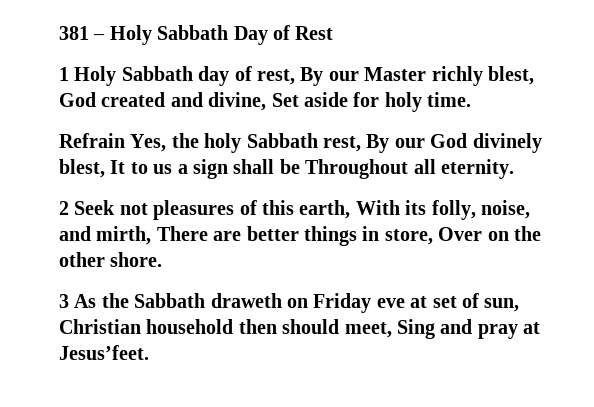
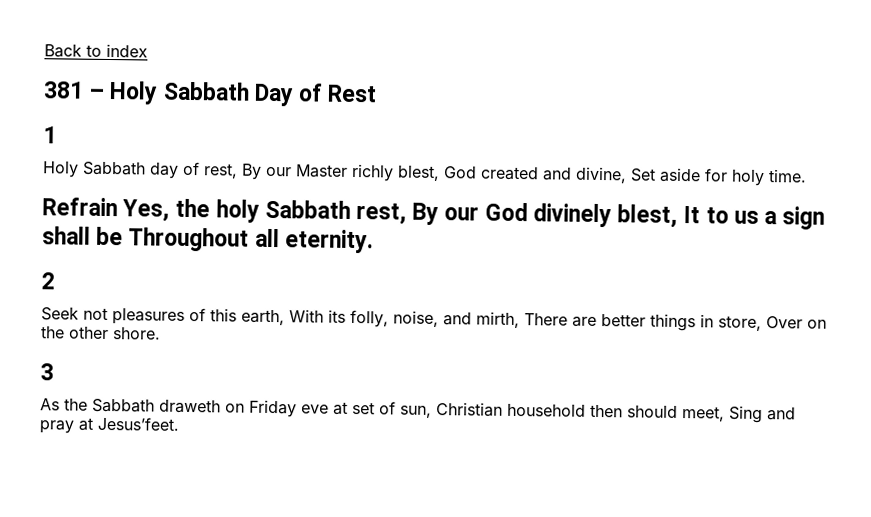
(59, 33) none -> [44,43,148,58] Back to index //
(69, 74) none -> (57, 135) //
(69, 208) none -> (55, 281) //
(69, 301) none -> (54, 372) //

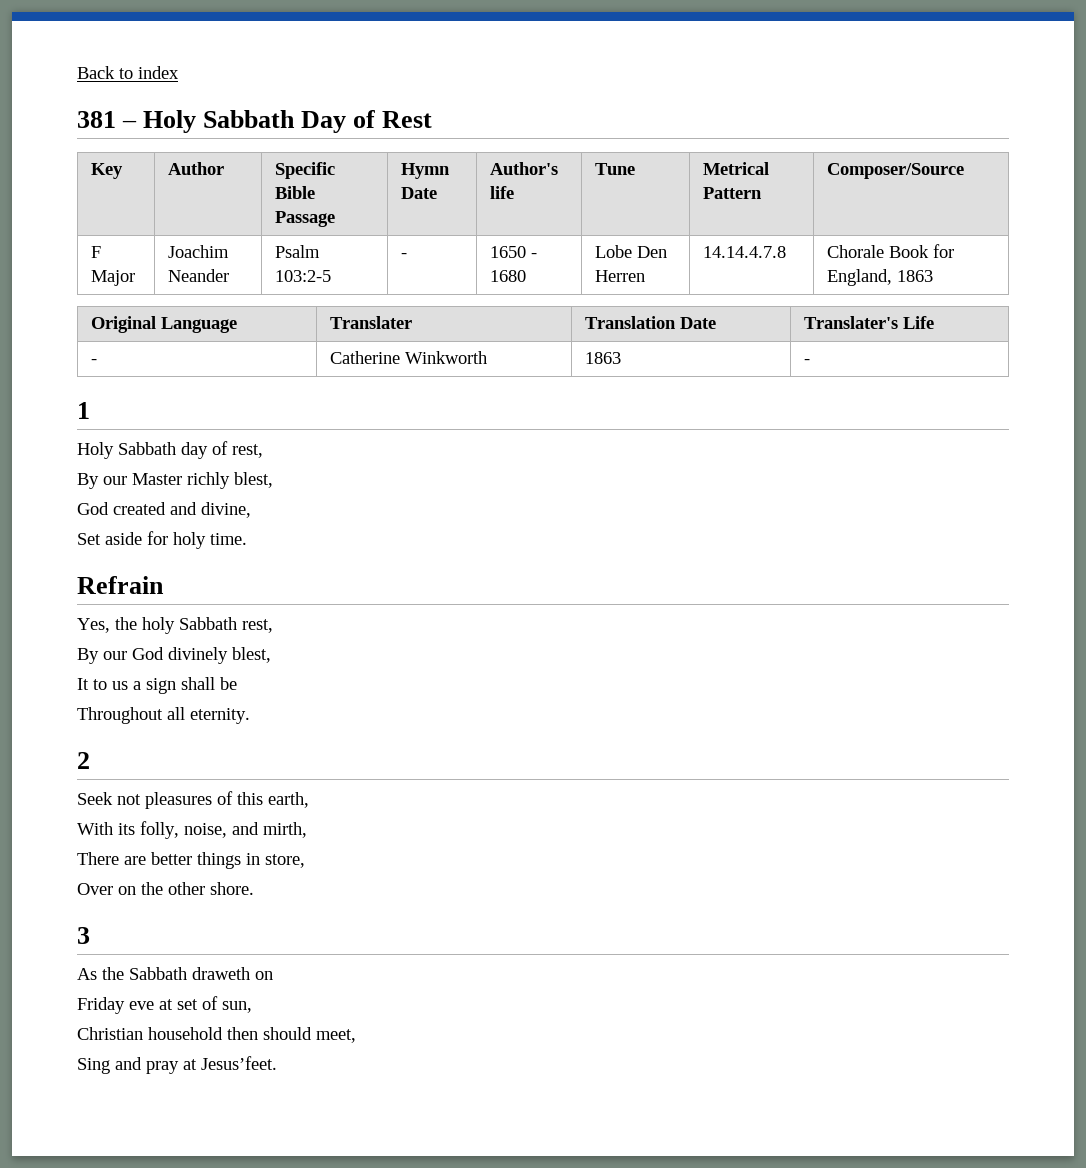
(378, 93) none -> [90,163,123,179] [167,162,224,175] [274,162,335,179] [274,186,315,199] [274,211,335,227] [400,163,450,179] [400,187,437,199] [489,162,558,175] [489,186,514,199] [594,163,635,175] [702,162,769,175] [702,187,762,199] [826,163,964,179] [90,246,101,258] [90,270,135,286] [167,245,229,258] [167,269,229,282] [274,245,320,258] [274,270,331,282] [400,253,407,258] [489,246,537,258] [489,270,526,282] [594,245,667,258] [594,270,645,282] [702,246,786,258] [826,244,954,258] [826,269,933,286] [90,316,237,333] [329,316,412,329] [584,316,716,329] [803,316,934,329] [90,359,97,364] [329,351,487,364] [584,352,621,364] [803,359,810,364] // Key | Author | Specific Bible Passage | Hymn Date | Author's life | Tune | Metrical Pattern | Composer/Source // F Major | Joachim Neander | Psalm 103:2-5 | - | 1650 - 1680 | Lobe Den Herren | 14.14.4.7.8 | Chorale Book for England, 1863 // Original Language | Translater | Translation Date | Translater's Life // - | Catherine Winkworth | 1863 | -
(238, 171) none -> (263, 451) //
(440, 173) none -> (273, 480) //
(627, 175) none -> (251, 510) //
(118, 207) none -> (164, 585) //
(408, 214) none -> (273, 626) //
(679, 216) none -> (271, 655) //
(124, 236) none -> (237, 683) //
(285, 317) none -> (309, 800) //
(520, 320) none -> (307, 830) //
(762, 323) none -> (305, 861) //
(245, 408) none -> (273, 975) //
(432, 411) none -> (252, 1007) //
(725, 414) none -> (356, 1036) //

